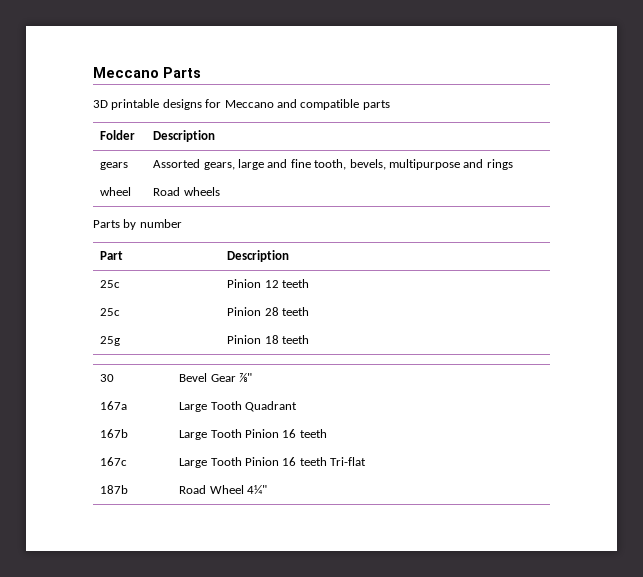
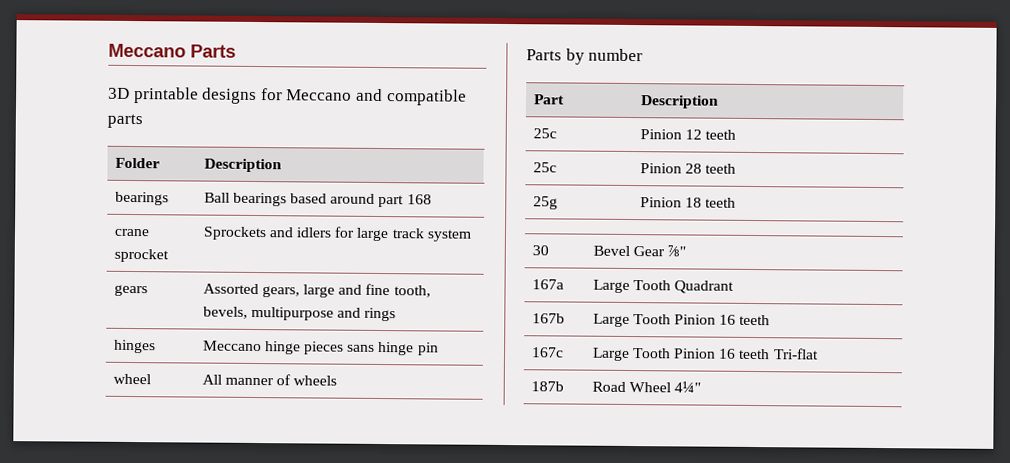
(216, 136) none -> [114,191,169,206] [203,192,432,208] [113,228,150,237] [113,248,169,263] [202,226,472,242] // bearings | Ball bearings based around part 168 // crane sprocket | Sprockets and idlers for large track system
[100,187,132,196] [153,187,181,196] wheel | Road -> [113,339,156,354] [202,340,439,356] [112,373,151,385] [201,374,291,386] hinges | Meccano hinge pieces sans hinge pin // wheel | All manner of

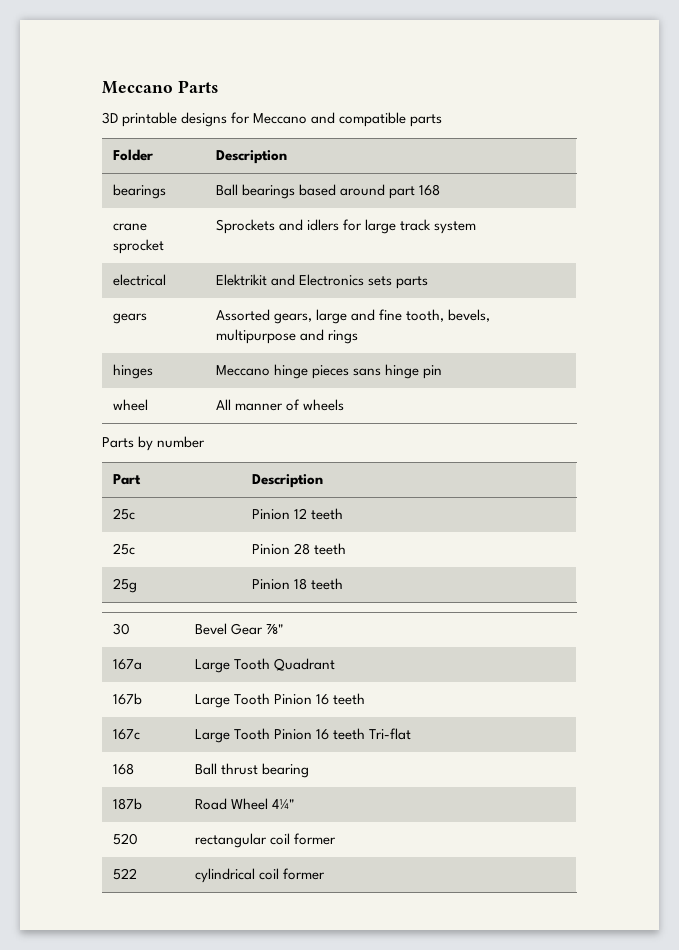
(472, 235) none -> [112,274,166,286] [215,274,428,289] // electrical | Elektrikit and Electronics sets parts
(819, 354) none -> [112,763,134,775] [194,763,309,778] // 168 | Ball thrust bearing
(701, 387) none -> [112,833,138,845] [194,833,336,848] [112,868,137,880] [194,868,325,883] // 520 | rectangular coil former // 522 | cylindrical coil former

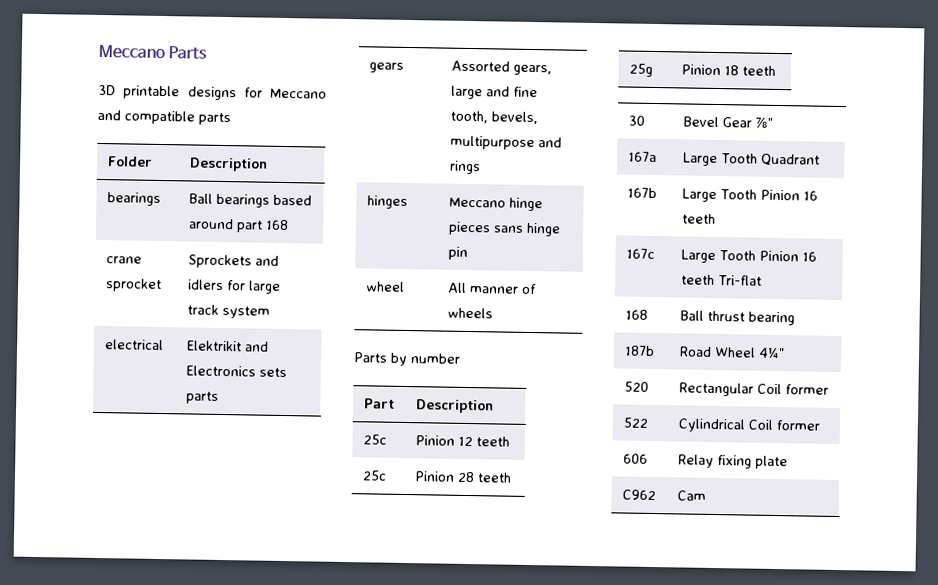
[194,833,290,848] rectangular coil -> [678,382,782,397] Rectangular Coil
[194,868,325,883] cylindrical coil former -> [677,418,820,433] [622,453,648,464] [677,454,788,470] [621,489,656,501] [676,490,706,501] Cylindrical Coil former // 606 | Relay fixing plate // C962 | Cam

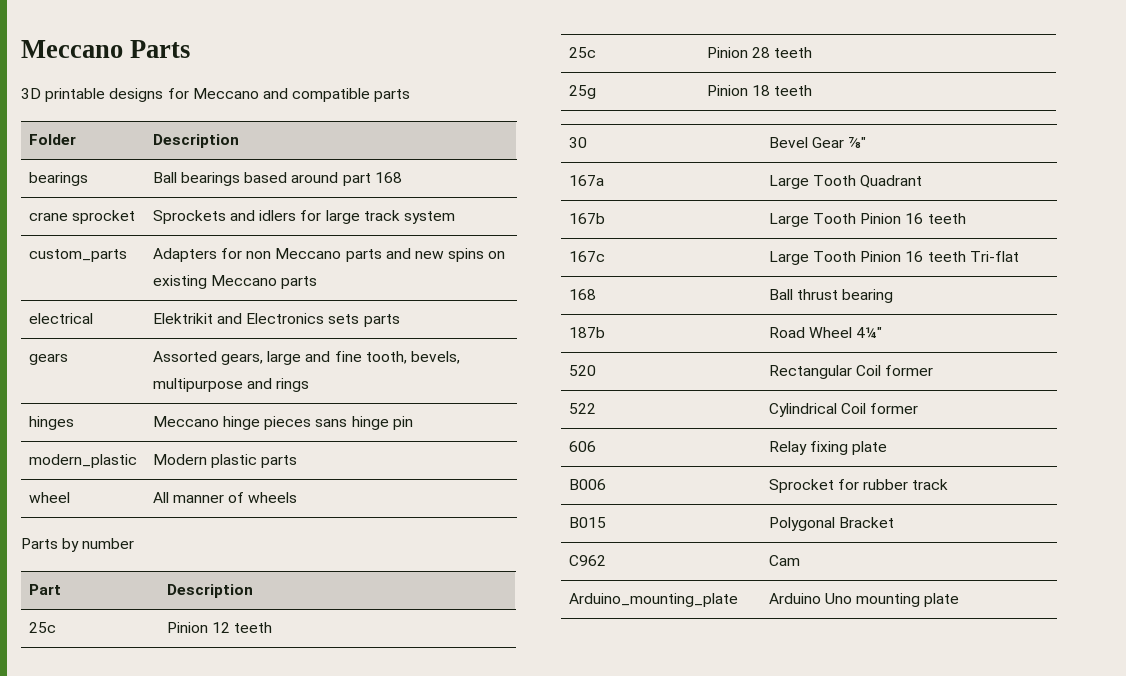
(270, 312) none -> [28,249,127,262] [152,248,506,262] [152,275,318,289] // custom_parts | Adapters for non Meccano parts and new spins on existing Meccano parts
(468, 253) none -> [28,454,137,468] [152,454,298,468] // modern_plastic | Modern plastic parts
[621,489,656,501] [676,490,706,501] C962 | Cam -> [568,479,606,490] [768,479,949,493] [568,517,606,528] [768,517,894,531] [568,555,606,566] [768,555,800,566] [568,593,738,607] [768,593,960,607] B006 | Sprocket for rubber track // B015 | Polygonal Bracket // C962 | Cam // Arduino_mounting_plate | Arduino Uno mounting plate

